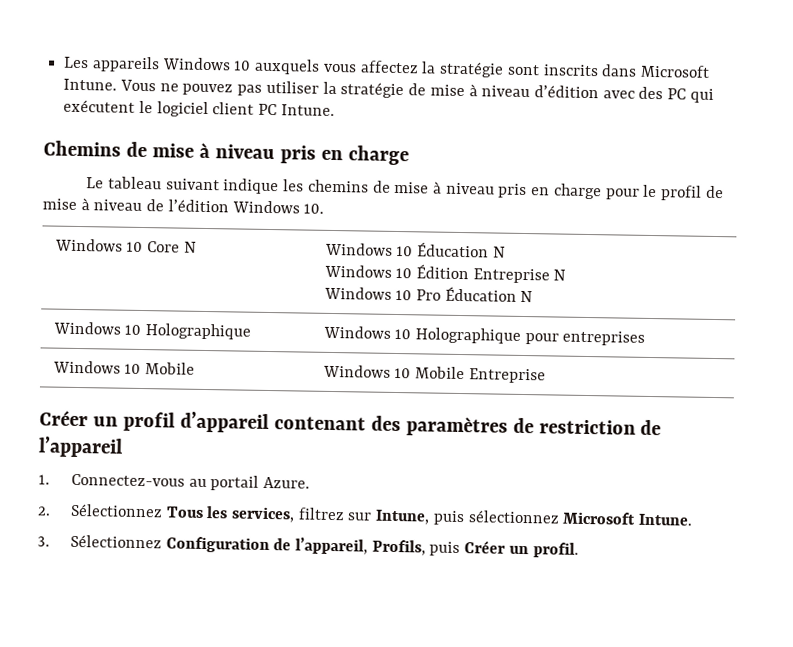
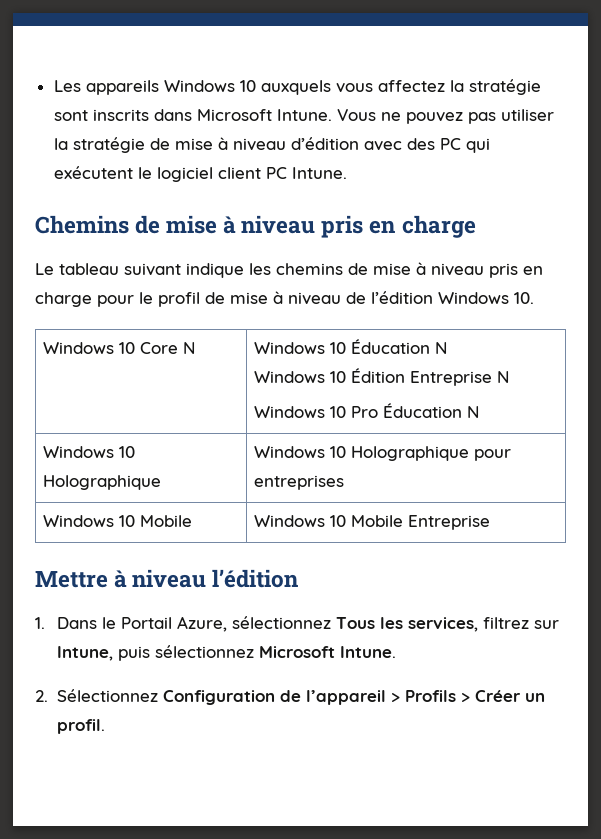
[39,410,662,437] [38,436,123,458] [38,473,311,491] [37,503,163,518] Créer un profil d’appareil contenant des paramètres de restriction de l’appareil // 1. Connectez-vous au portail Azure. // 2. Sélectionnez -> [35,569,299,588] [35,616,331,632] Mettre à niveau l’édition // 1. Dans le Portail Azure, sélectionnez
[37,536,50,547] 3. -> [35,690,48,702] 2.
[295,537,461,557] l’appareil, Profils, puis -> [305,690,470,705] l’appareil > Profils >

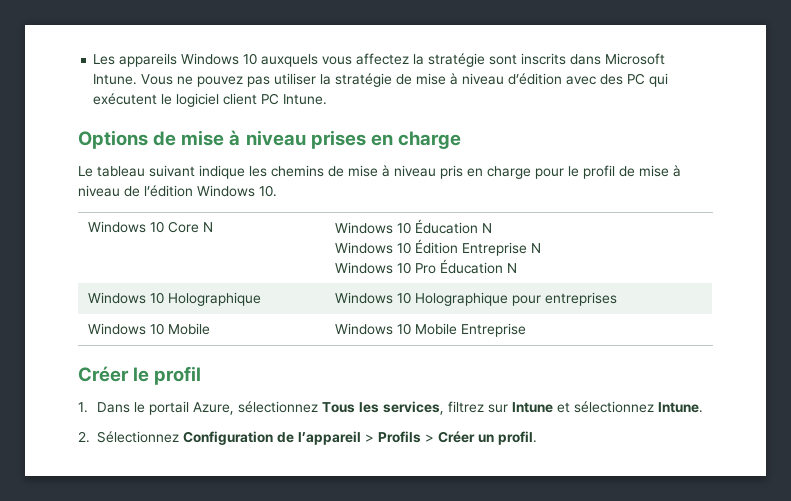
[35,215,364,238] Chemins de mise à niveau pris -> [78,130,366,149] Options de mise à niveau prises
[35,569,299,588] Mettre à niveau l’édition -> [78,366,202,385] Créer le profil
[120,617,172,629] Portail -> [149,401,190,415] portail
[56,645,335,661] Intune, puis sélectionnez Microsoft -> [512,401,655,413] Intune et sélectionnez

